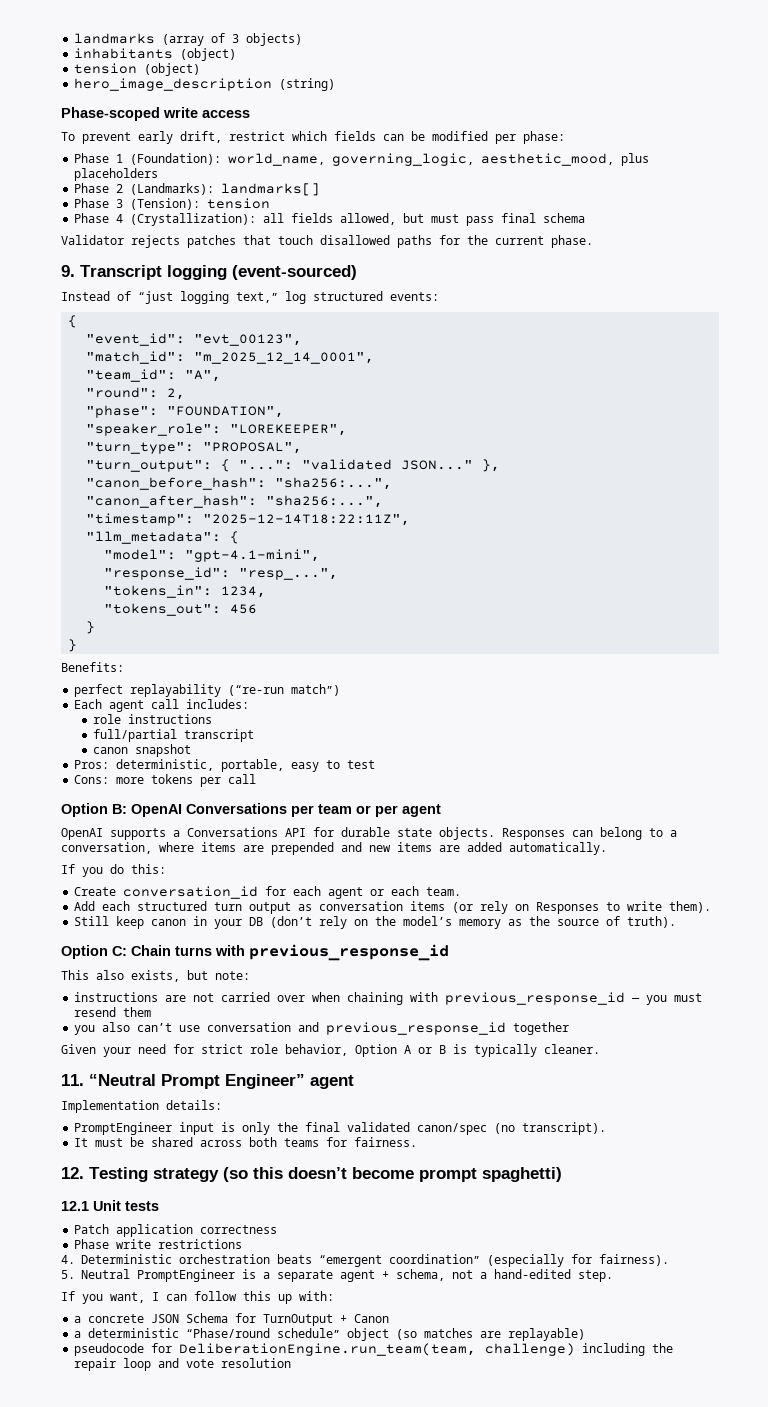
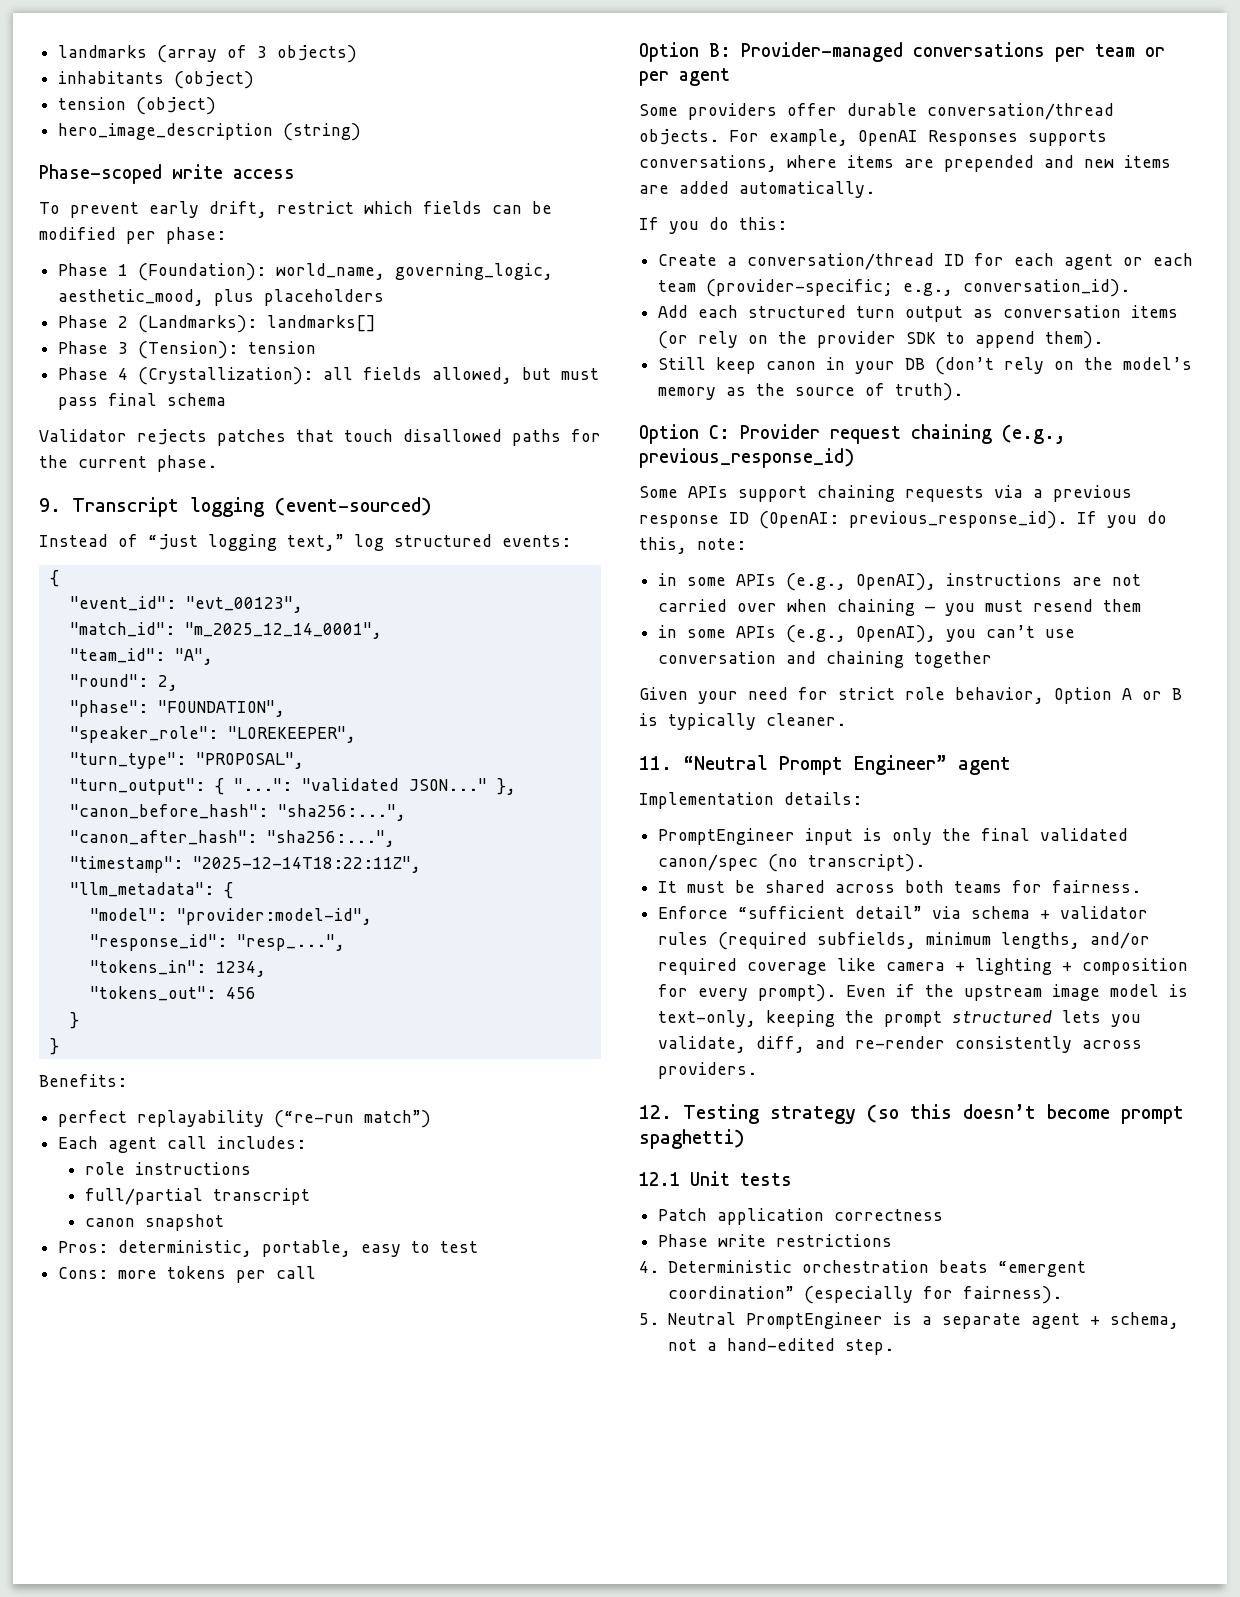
[185,549,321,562] "gpt-4.1-mini", -> [176,908,372,925] "provider:model-id",
[131,803,287,817] OpenAI Conversations -> [741,42,1045,62] Provider-managed conversations
[61,827,677,840] [61,842,152,854] OpenAI supports a Conversations API for durable state objects. Responses can belong to a conversation, -> [639,103,1114,120] [639,129,1107,146] [639,155,777,172] Some providers offer durable conversation/thread objects. For example, OpenAI Responses supports conversations,
[123,886,259,899] conversation_id -> [727,253,965,270] a conversation/thread ID
[426,887,462,896] team. -> [658,279,1131,297] team (provider-specific; e.g., conversation_id).
[536,901,663,914] Responses to write -> [778,331,1036,348] the provider SDK to append
[131,944,449,961] [61,970,250,982] Chain turns with previous_response_id // This also exists, but note: // -> [740,424,1066,444] [639,448,854,468] [639,485,1132,502] [639,511,1167,529] [639,537,746,554] [658,573,937,591] Provider request chaining (e.g., previous_response_id) // Some APIs support chaining requests via a previous response ID (OpenAI: previous_response_id). If you do this, note: // in some APIs (e.g., OpenAI),
[410,992,626,1005] with previous_response_id -> (916, 607) none
[74,1022,131,1035] you also -> [658,625,977,643] in some APIs (e.g., OpenAI), you
[326,1022,507,1035] previous_response_id -> [826,651,905,668] chaining
(418, 1142) none -> [658,906,1149,919] [658,932,1151,950] [658,958,1189,975] [658,984,1189,1002] [658,1010,1142,1027] [658,1036,1143,1053] [658,1062,758,1079] // Enforce “sufficient detail” via schema + validator rules (required subfields, minimum lengths, and/or required coverage like camera + lighting + composition for every prompt). Even if the upstream image model is text-only, keeping the prompt structured lets you validate, diff, and re-render consistently across providers.
[61,1291,334,1304] [74,1313,390,1326] [74,1328,586,1341] [74,1343,674,1356] [74,1358,292,1371] // If you want, I can follow this up with: // a concrete JSON Schema for TurnOutput + Canon // a deterministic “Phase/round schedule” object (so matches are replayable) // pseudocode for DeliberationEngine.run_team(team, challenge) including the repair loop and vote resolution -> (894, 1347) none

